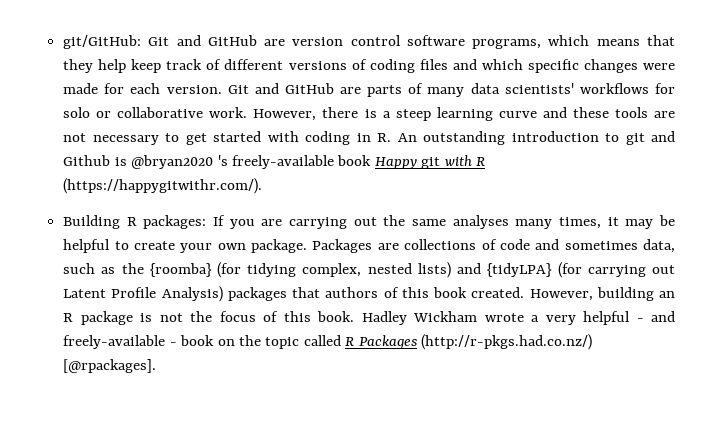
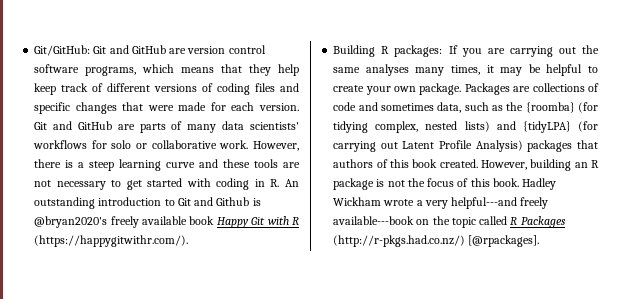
[63,35,142,49] git/GitHub: -> [34,45,91,56] Git/GitHub:
[481,59,523,70] which -> (299, 87) none
(638, 66) none -> [122,102,144,111] that
[625,133,645,145] git -> [177,198,191,206] Git
[131,155,334,169] @bryan2020 's freely-available -> [34,216,187,228] @bryan2020's freely available
[421,157,441,169] git -> [251,217,266,225] Git
[583,311,676,325] [63,335,215,349] helpful - and freely-available - book -> [451,197,549,209] [333,216,415,225] helpful---and freely available---book

